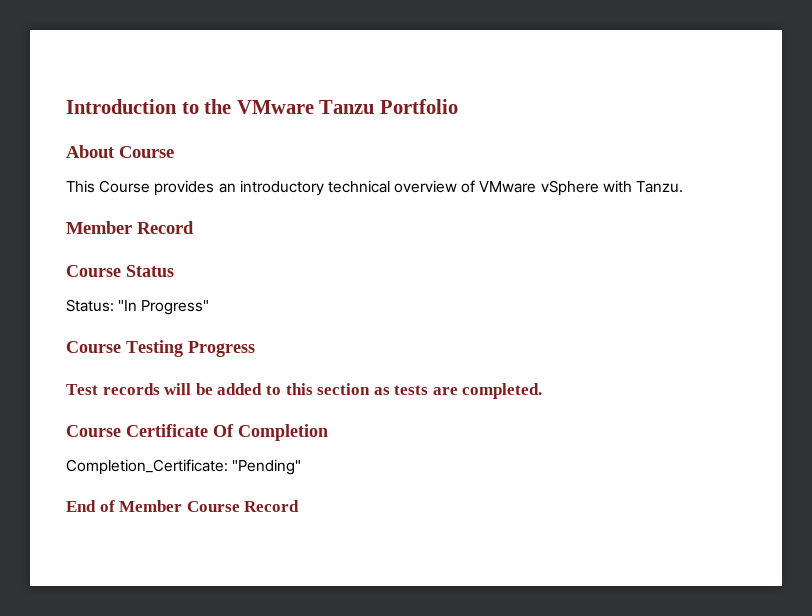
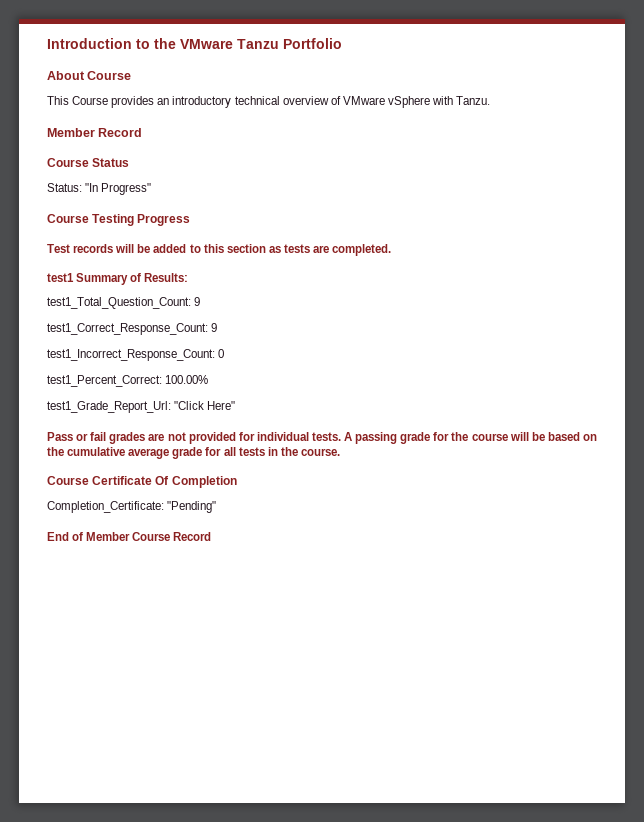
(543, 391) none -> [47,273,189,285] [47,297,201,309] [47,323,218,335] [47,349,225,361] [47,375,209,387] [47,401,236,413] [47,432,597,444] [47,447,340,459] // test1 Summary of Results: // test1_Total_Question_Count: 9 // test1_Correct_Response_Count: 9 // test1_Incorrect_Response_Count: 0 // test1_Percent_Correct: 100.00% // test1_Grade_Report_Url: "Click Here" // Pass or fail grades are not provided for individual tests. A passing grade for the course will be based on the cumulative average grade for all tests in the course.

